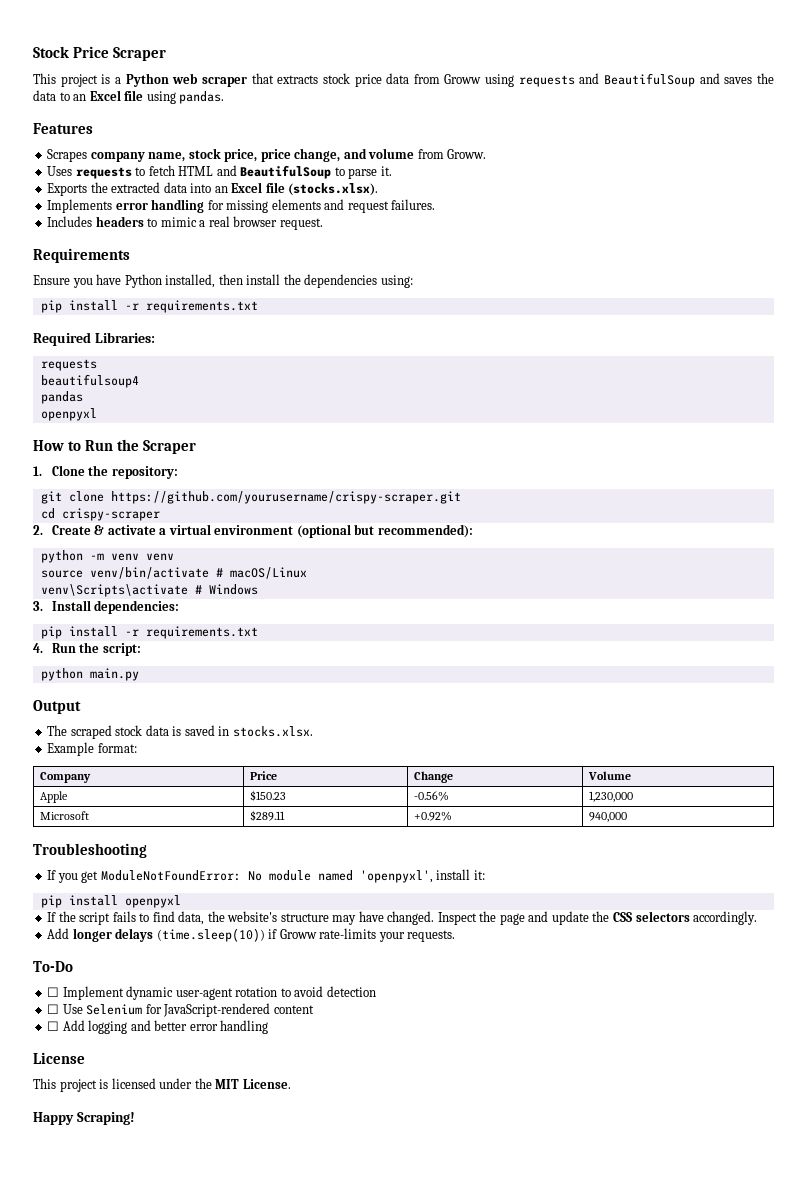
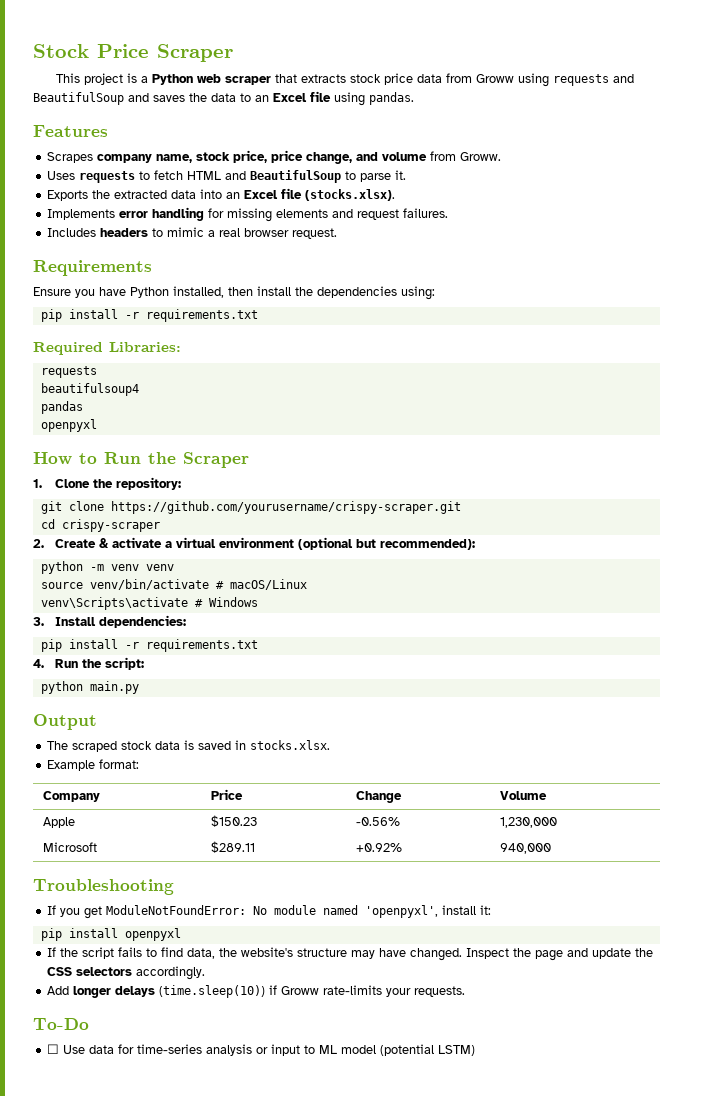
[62,986,376,1000] [47,1003,314,1017] [47,1020,269,1034] [33,1052,85,1064] [33,1078,291,1092] [33,1112,135,1125] Implement dynamic user-agent rotation to avoid detection // ☐ Use Selenium for JavaScript-rendered content // ☐ Add logging and better error handling // License // This project is licensed under the MIT License. // Happy Scraping! -> [63,1044,476,1056] Use data for time-series analysis or input to ML model (potential LSTM)

